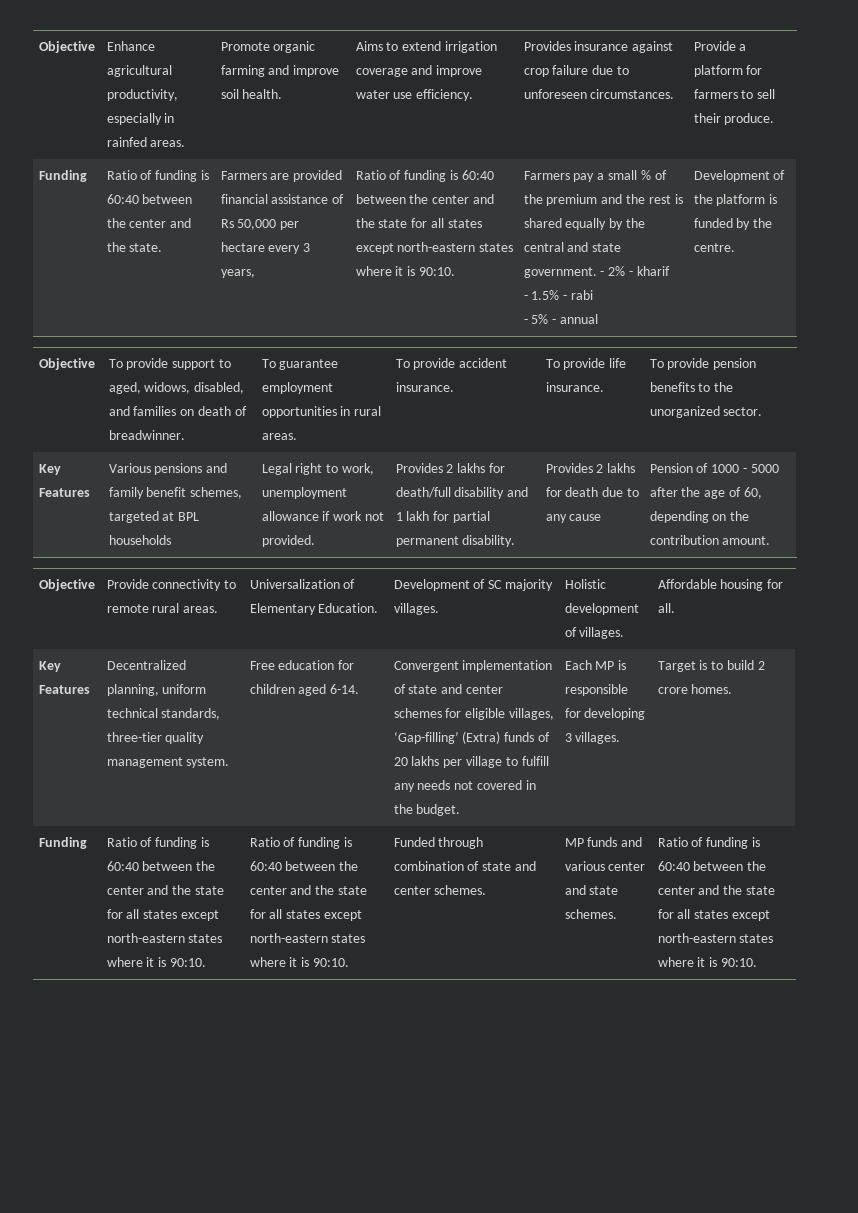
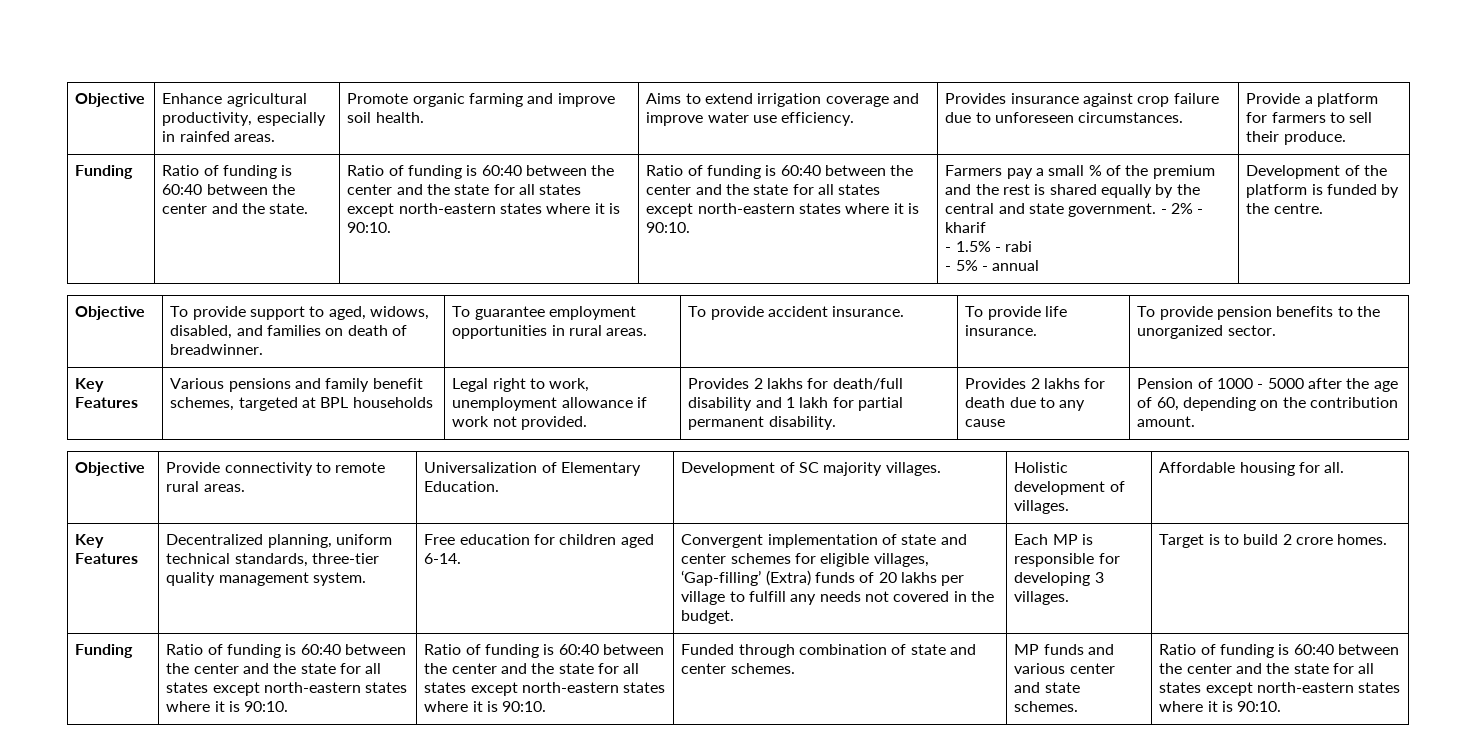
[220,170,343,182] [220,194,345,204] [220,219,300,230] [220,242,311,254] [220,269,255,278] Farmers are provided financial assistance of Rs 50,000 per hectare every 3 years, -> [347,165,615,179] [347,184,582,195] [347,203,621,217] [347,222,392,233] Ratio of funding is 60:40 between the center and the state for all states except north-eastern states where it is 90:10.

